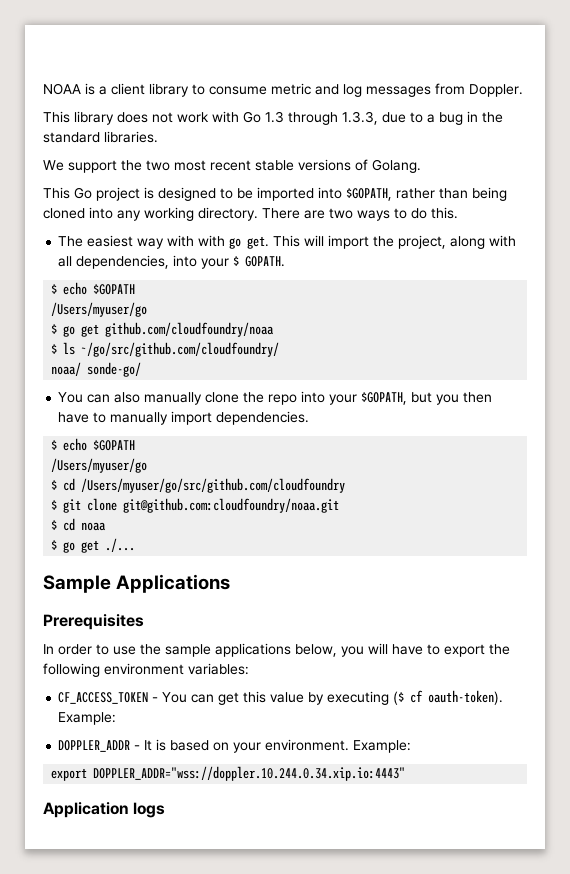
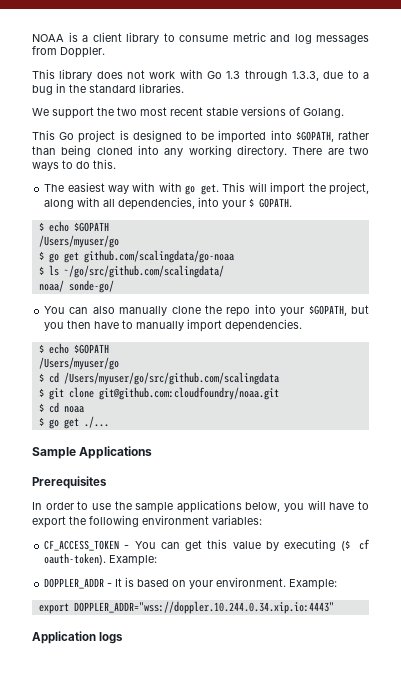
[105,322,275,337] github.com/cloudfoundry/noaa -> [83,250,234,263] github.com/scalingdata/go-noaa
[81,342,280,357] ~/go/src/github.com/cloudfoundry/ -> [63,265,224,278] ~/go/src/github.com/scalingdata/
[81,478,346,493] /Users/myuser/go/src/github.com/cloudfoundry -> [63,372,279,385] /Users/myuser/go/src/github.com/scalingdata

